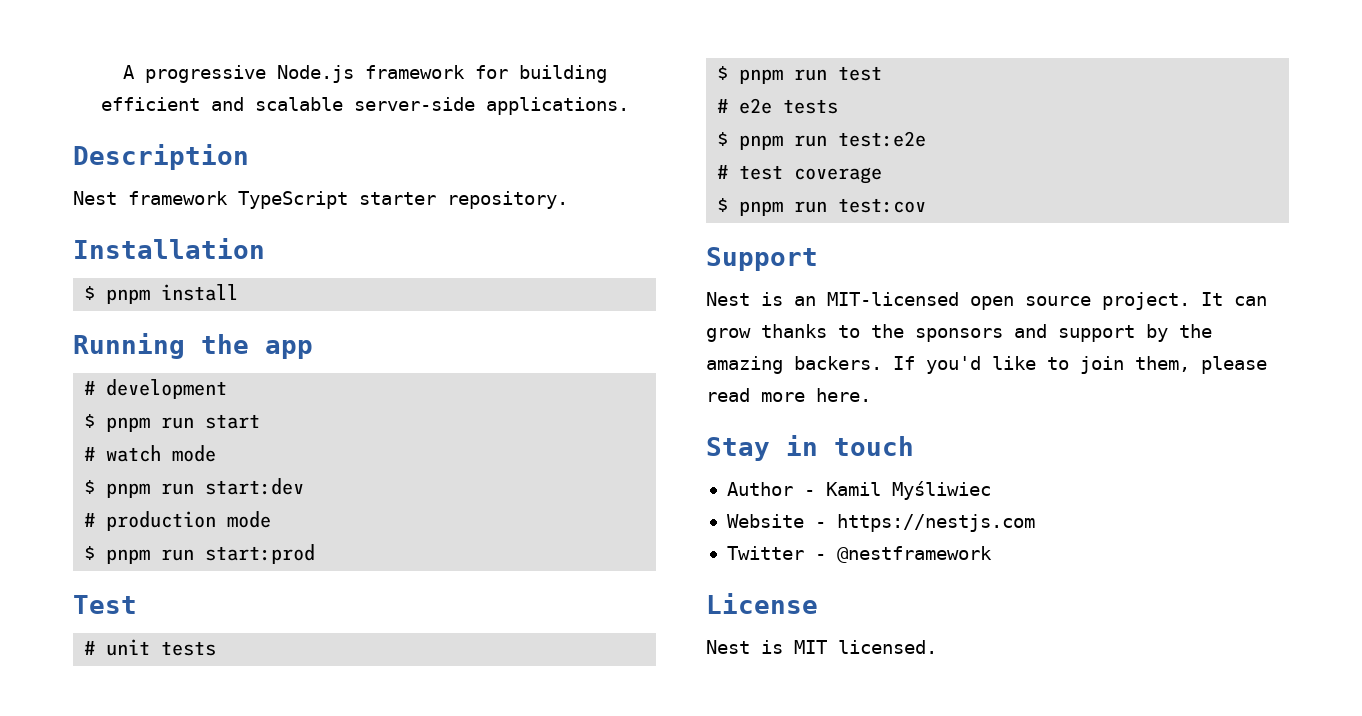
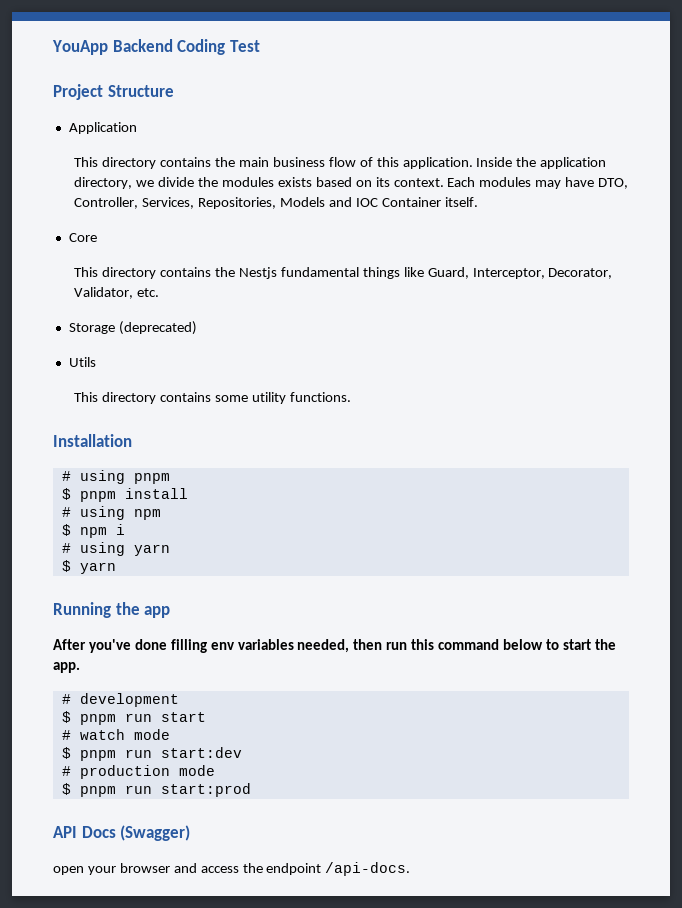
[122,65,607,83] [100,97,629,115] [73,144,249,170] [73,191,568,209] [73,238,265,259] [84,284,239,304] [73,333,313,359] A progressive Node.js framework for building efficient and scalable server-side applications. // Description // Nest framework TypeScript starter repository. // Installation // $ pnpm install // Running the app -> [52,39,260,55] [53,84,174,100] [68,122,137,134] [74,157,607,169] [74,177,629,189] [74,197,478,209] [68,233,97,242] [74,267,613,279] [74,287,160,299] [68,321,197,335] [68,357,96,367] [74,392,351,404] [53,434,132,447] [61,470,170,484] [61,488,188,502] [61,506,161,520] [61,524,125,538] [61,542,170,556] [61,560,116,574] [53,602,171,618] [53,639,616,653] [53,662,80,673] YouApp Backend Coding Test // Project Structure // Application // This directory contains the main business flow of this application. Inside the application directory, we divide the modules exists based on its context. Each modules may have DTO, Controller, Services, Repositories, Models and IOC Container itself. // Core // This directory contains the Nestjs fundamental things like Guard, Interceptor, Decorator, Validator, etc. // Storage (deprecated) // Utils // This directory contains some utility functions. // Installation // # using pnpm // $ pnpm install // # using npm // $ npm i // # using yarn // $ yarn // Running the app // After you've done filling env variables needed, then run this command below to start the app.
[73,595,137,614] [84,639,217,656] [717,66,883,84] [717,98,839,114] [717,131,927,150] [717,165,883,184] [717,198,927,216] [706,247,818,271] [706,292,1267,310] [706,324,1212,342] [706,356,1267,374] [706,388,871,402] [706,435,914,461] [726,481,991,500] [726,514,1035,532] [726,546,992,563] [706,593,818,614] [706,640,937,654] Test // # unit tests // $ pnpm run test // # e2e tests // $ pnpm run test:e2e // # test coverage // $ pnpm run test:cov // Support // Nest is an MIT-licensed open source project. It can grow thanks to the sponsors and support by the amazing backers. If you'd like to join them, please read more here. // Stay in touch // Author - Kamil Myśliwiec // Website - https://nestjs.com // Twitter - @nestframework // License // Nest is MIT licensed. -> [53,825,191,841] [53,862,411,876] API Docs (Swagger) // open your browser and access the endpoint /api-docs.

